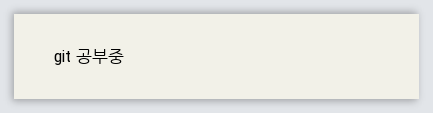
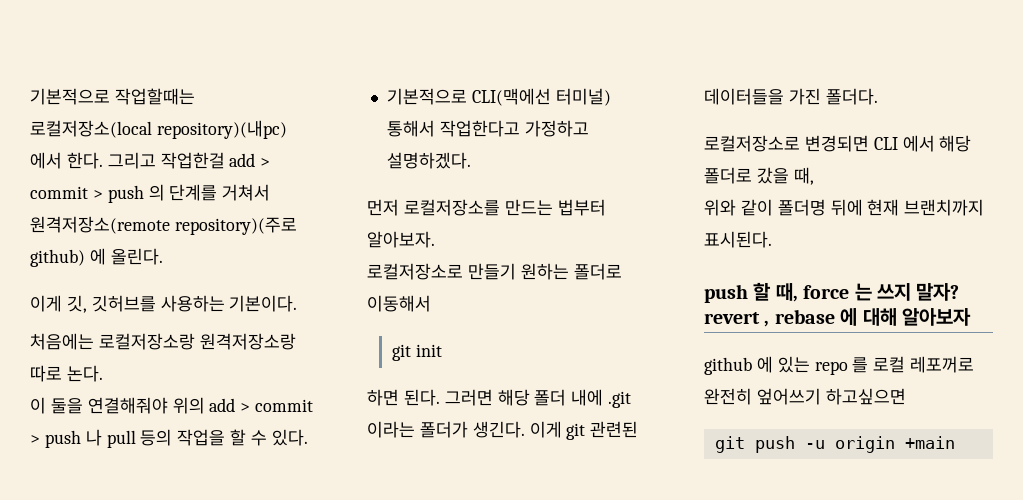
[54,49,124,65] git 공부중 -> [30,88,195,105] [30,120,287,139] [30,152,271,169] [30,184,271,203] [30,216,297,235] [30,248,163,267] [30,295,298,313] [30,333,296,350] [30,365,103,382] [30,397,314,414] [30,429,308,448] [386,88,611,106] [386,120,589,137] [386,152,471,169] [367,199,606,216] [367,231,435,248] [367,263,622,280] [367,295,431,312] [391,344,442,361] [367,389,632,408] [367,421,639,440] [704,88,878,105] [704,135,972,152] [704,167,814,185] [704,199,985,216] [704,231,772,248] [704,282,960,303] [704,308,971,327] [704,356,975,375] [704,388,906,405] [714,436,955,453] 기본적으로 작업할때는 로컬저장소(local repository)(내pc) 에서 한다. 그리고 작업한걸 add > commit > push 의 단계를 거쳐서 원격저장소(remote repository)(주로 github) 에 올린다. // 이게 깃, 깃허브를 사용하는 기본이다. // 처음에는 로컬저장소랑 원격저장소랑 따로 논다. // 이 둘을 연결해줘야 위의 add > commit > push 나 pull 등의 작업을 할 수 있다. // 기본적으로 CLI(맥에선 터미널) 통해서 작업한다고 가정하고 설명하겠다. // 먼저 로컬저장소를 만드는 법부터 알아보자. // 로컬저장소로 만들기 원하는 폴더로 이동해서 // git init // 하면 된다. 그러면 해당 폴더 내에 .git 이라는 폴더가 생긴다. 이게 git 관련된 데이터들을 가진 폴더다. // 로컬저장소로 변경되면 CLI 에서 해당 폴더로 갔을 때, // 위와 같이 폴더명 뒤에 현재 브랜치까지 표시된다. // push 할 때, force 는 쓰지 말자? revert , rebase 에 대해 알아보자 // github 에 있는 repo 를 로컬 레포꺼로 완전히 엎어쓰기 하고싶으면 // git push -u origin +main

